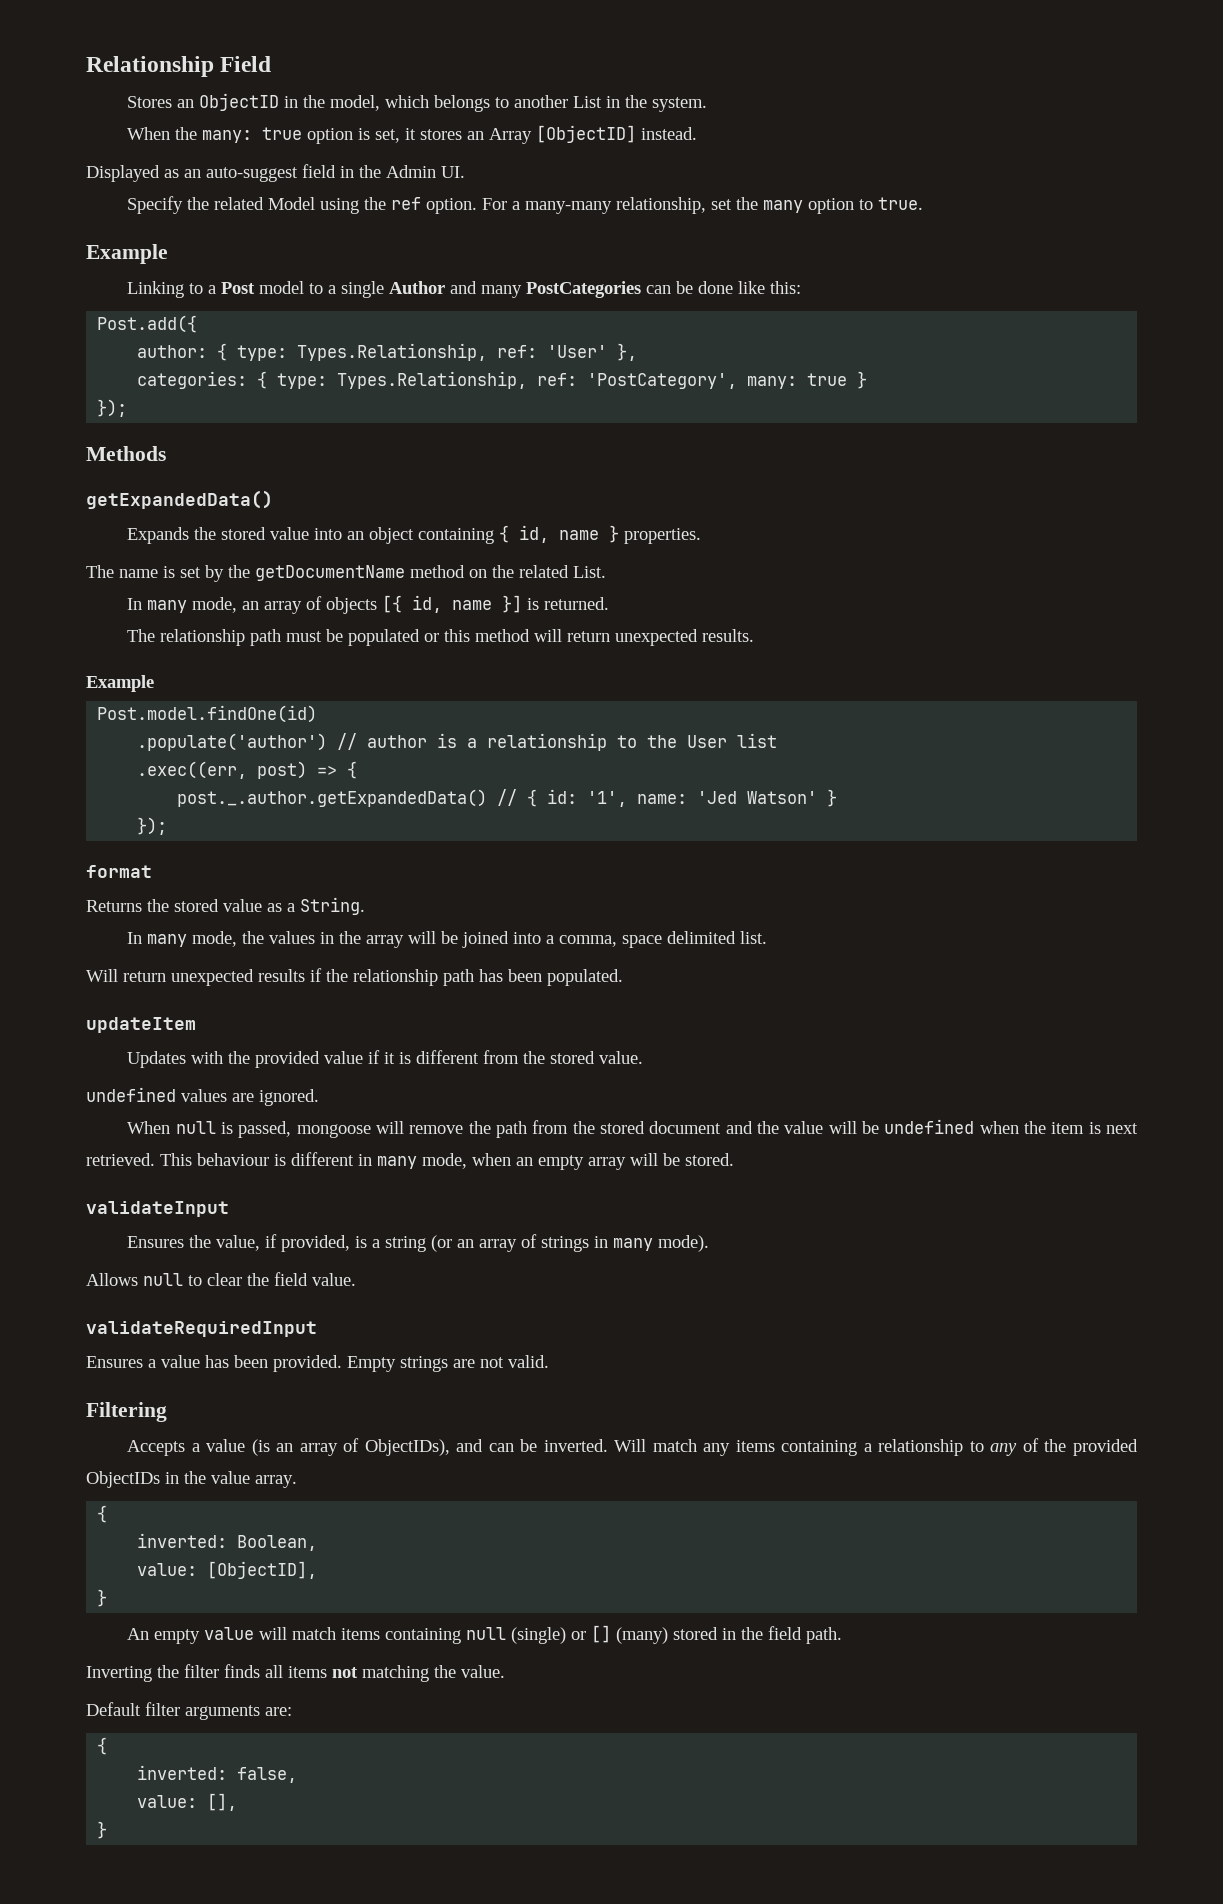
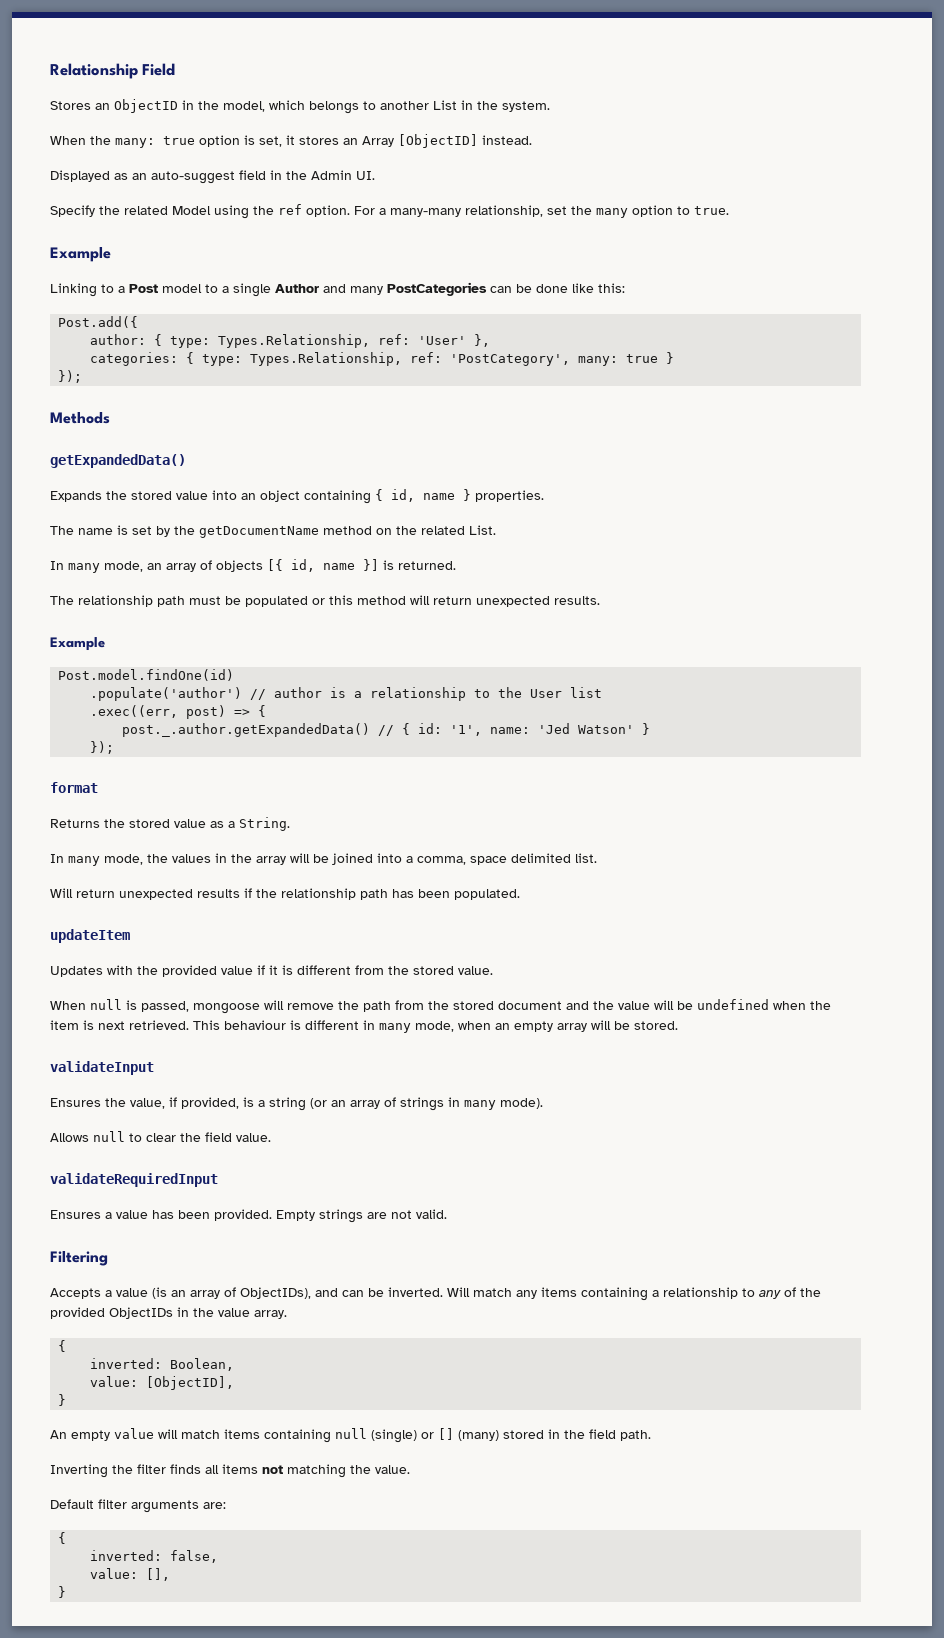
[86,1087,319,1106] // undefined values are ignored. -> (493, 970) none

